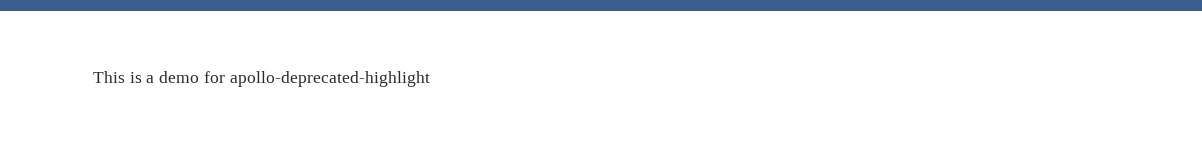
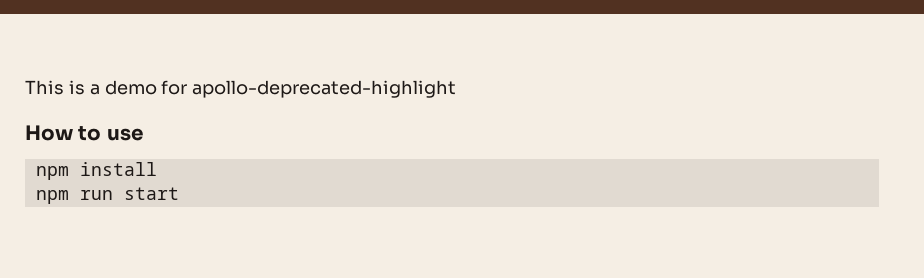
(430, 79) none -> [25,125,143,141] [35,162,157,180] [35,187,179,204] // How to use // npm install // npm run start

